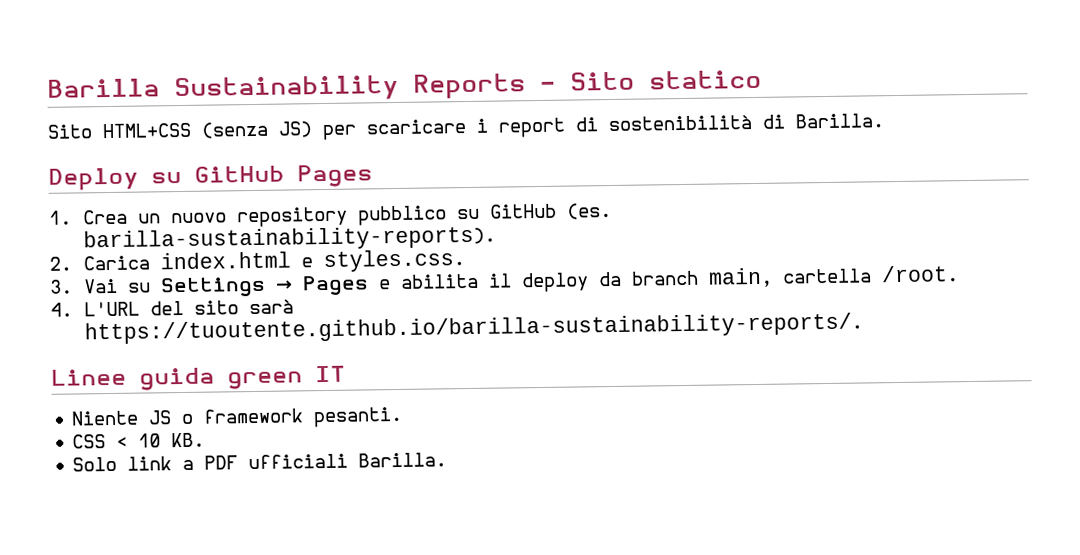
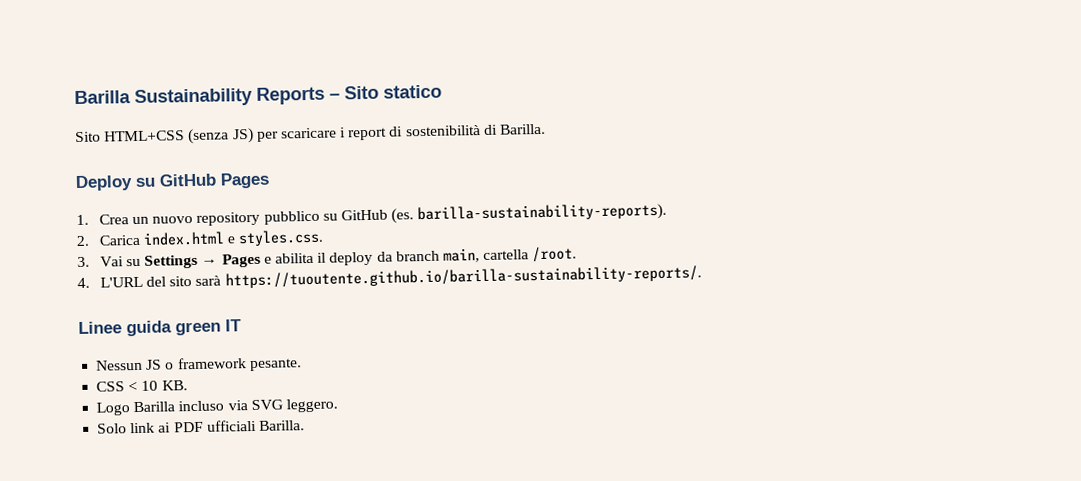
[71,410,140,426] Niente -> [96,359,144,371] Nessun
[313,406,404,428] pesanti. -> [249,358,302,372] pesante.
(206, 440) none -> [96,398,338,416] // Logo Barilla incluso via SVG leggero.
[182,459,195,471] a -> [158,422,172,433] ai

